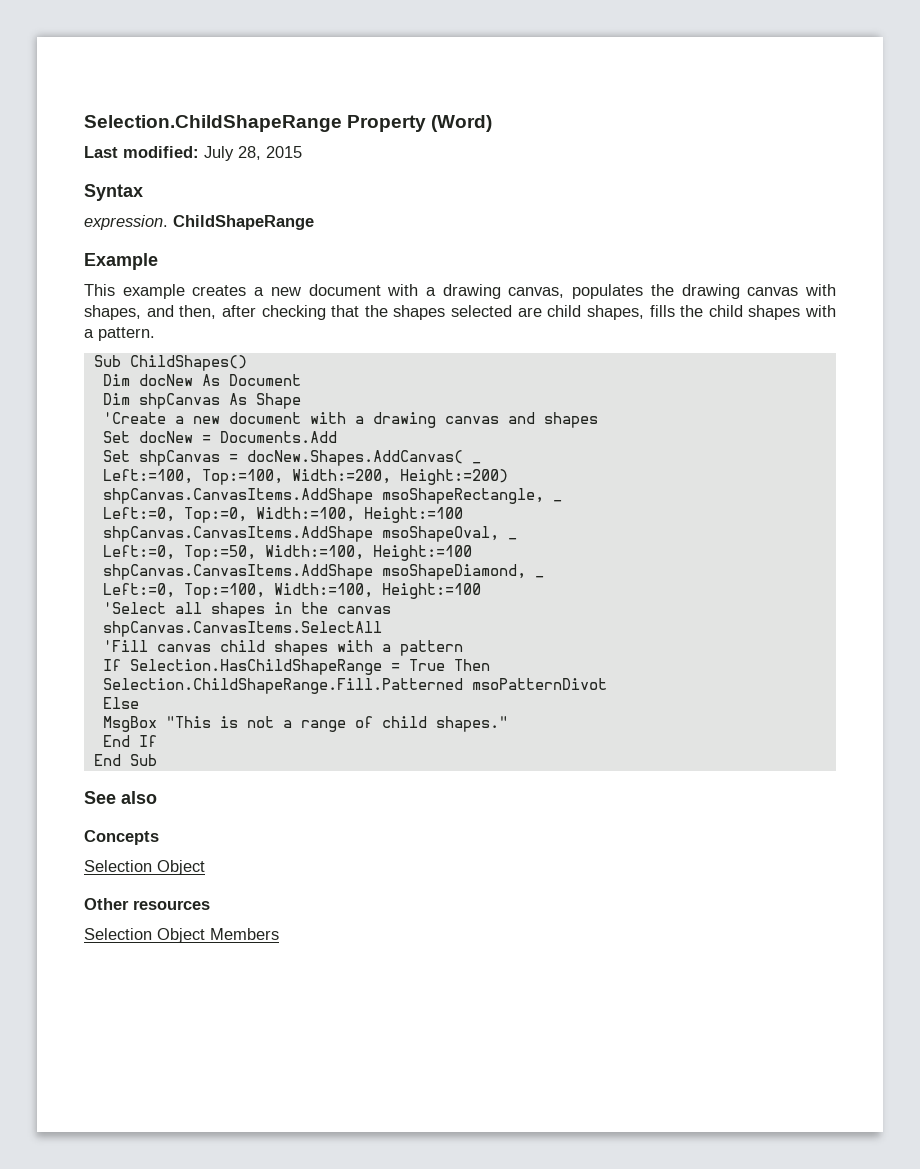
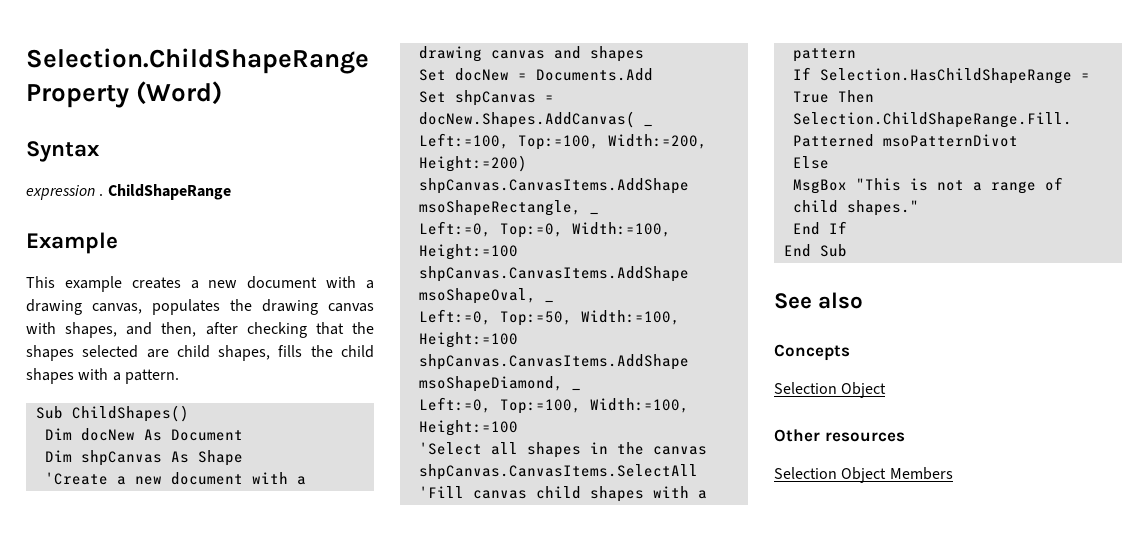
[84,146,302,161] // Last modified: July 28, 2015 -> (223, 93) none
[84,215,168,230] expression. -> [26,185,104,200] expression .

